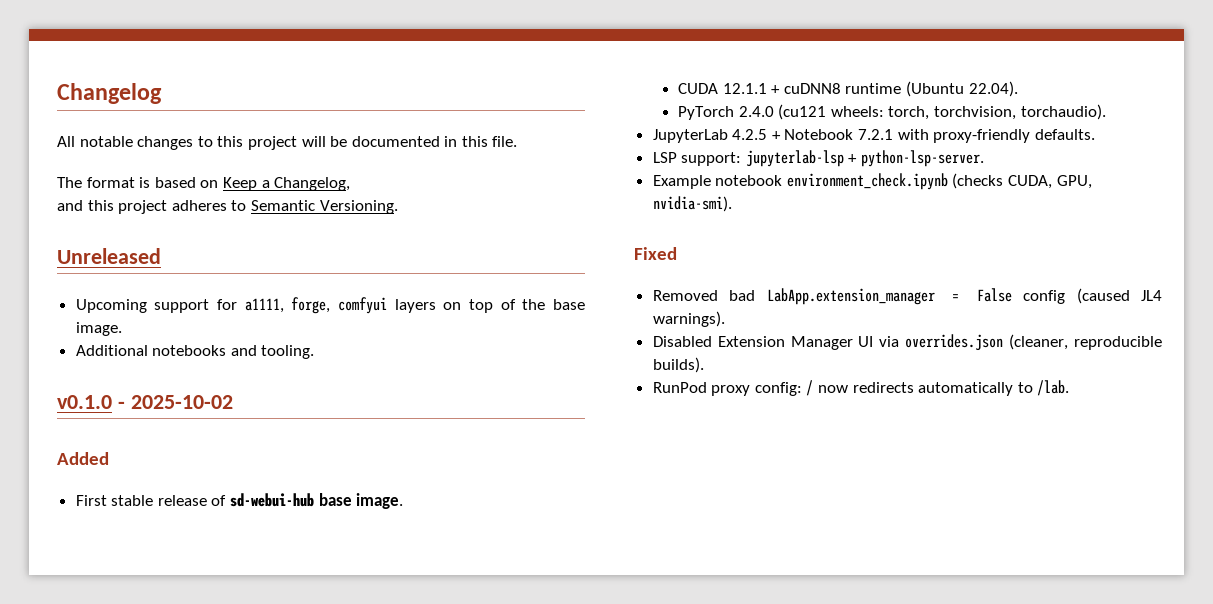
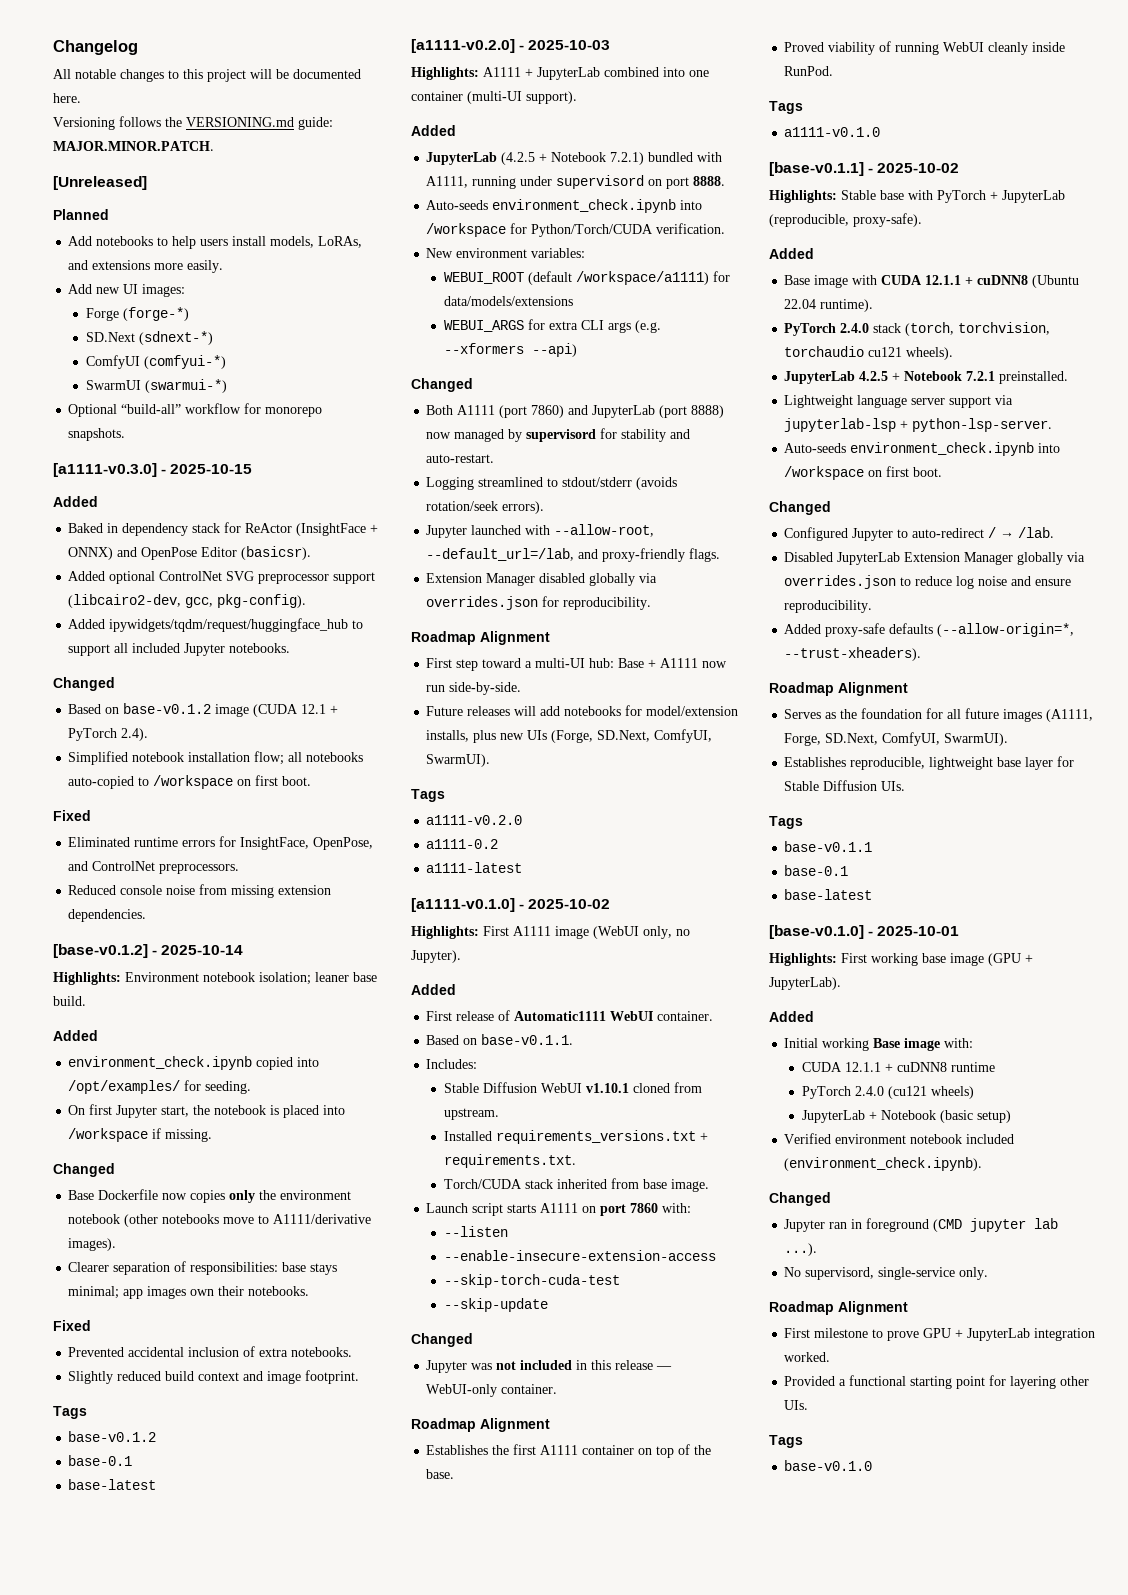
[444,136,518,147] [57,177,351,191] [57,200,398,214] [57,248,161,264] [75,297,586,314] [75,322,122,336] [75,345,315,359] [57,395,233,409] [57,452,109,465] [75,493,404,509] in this file. // The format is based on Keep a Changelog, // and this project adheres to Semantic Versioning. // Unreleased // Upcoming support for a1111, forge, comfyui layers on top of the base image. // Additional notebooks and tooling. // v0.1.0 - 2025-10-02 // Added // First stable release of sd-webui-hub base image. -> [53,93,81,103] [53,116,333,130] [53,141,214,151] [53,176,147,190] [53,209,109,220] [68,236,363,249] [68,260,224,273] [68,284,186,297] [85,307,189,321] [85,331,213,345] [85,355,226,369] [85,379,227,393] [68,403,323,417] [68,428,126,441] [53,463,253,477] [53,496,98,507] [68,522,379,536] [68,546,312,560] [68,571,376,584] [68,594,307,608] [68,618,364,632] [68,643,291,656] [53,677,115,691] [68,703,339,717] [68,728,149,741] [68,751,364,765] [68,775,312,789] [53,810,91,821] [68,836,374,850] [68,861,240,874] [68,884,332,898] [68,909,147,922] [53,944,244,958] [53,972,377,985] [53,996,86,1006] [53,1030,98,1041] [68,1056,320,1070] [68,1080,252,1094] [68,1104,346,1118] [68,1128,213,1142] [53,1163,115,1177] [68,1189,352,1203] [68,1214,372,1227] [68,1238,117,1251] [68,1261,338,1275] [68,1286,310,1299] [53,1320,91,1331] [68,1346,353,1357] [68,1370,360,1384] [53,1406,87,1419] [68,1431,157,1442] [68,1455,133,1466] [68,1479,157,1490] [411,39,611,53] [411,67,709,80] [411,91,577,104] [411,125,456,136] [426,152,723,165] [426,175,726,189] [426,199,703,213] [426,223,726,237] [426,248,586,258] [443,271,730,285] [443,296,573,306] [443,319,661,333] [443,343,577,357] [411,378,473,392] [426,405,725,418] [426,428,691,442] [426,454,495,463] [426,477,678,490] [426,501,545,514] [426,524,655,538] [426,548,721,562] [426,573,658,586] [426,596,652,610] [411,631,550,645] [426,658,728,671] [426,682,522,695] [426,705,739,716] [426,729,713,743] [426,754,491,767] [411,789,445,802] [426,815,523,825] [426,839,499,849] [426,862,523,873] [411,898,611,912] [411,926,690,939] [411,950,461,963] [411,984,456,995] [426,1010,714,1021] [426,1034,574,1045] [426,1059,478,1069] [443,1082,702,1093] [443,1108,499,1120] [443,1130,708,1144] [443,1154,576,1168] [443,1178,709,1192] [426,1203,692,1216] [443,1226,508,1237] [443,1250,716,1261] [443,1274,620,1288] [443,1298,548,1312] [411,1333,473,1347] [426,1360,673,1373] [426,1384,558,1397] [411,1418,550,1432] [426,1444,712,1458] [426,1469,455,1479] [784,41,1066,55] [784,66,834,76] [769,101,803,114] [784,127,881,137] [769,162,960,176] [769,190,1065,203] [769,213,922,227] [769,248,814,259] [784,275,1080,288] [784,299,874,312] [784,322,1051,336] [784,346,954,360] [784,371,1069,384] [784,395,1014,408] [784,418,1053,432] [784,442,1061,456] [784,466,943,480] [769,501,831,515] [784,527,1055,541] [784,552,1086,565] [784,575,1072,589] [784,600,873,613] [784,623,1075,637] [784,647,922,661] [769,682,908,696] [784,708,1094,722] [784,732,1009,746] [784,756,1075,770] [784,780,906,791] [769,816,803,829] [784,841,873,852] [784,865,849,876] [784,889,873,900] [769,925,960,939] [769,953,1033,966] [769,977,841,990] [769,1011,814,1022] [784,1038,974,1051] here. // Versioning follows the VERSIONING.md guide: MAJOR.MINOR.PATCH. // [Unreleased] // Planned // Add notebooks to help users install models, LoRAs, and extensions more easily. // Add new UI images: // Forge (forge-*) // SD.Next (sdnext-*) // ComfyUI (comfyui-*) // SwarmUI (swarmui-*) // Optional “build-all” workflow for monorepo snapshots. // [a1111-v0.3.0] - 2025-10-15 // Added // Baked in dependency stack for ReActor (InsightFace + ONNX) and OpenPose Editor (basicsr). // Added optional ControlNet SVG preprocessor support (libcairo2-dev, gcc, pkg-config). // Added ipywidgets/tqdm/request/huggingface_hub to support all included Jupyter notebooks. // Changed // Based on base-v0.1.2 image (CUDA 12.1 + PyTorch 2.4). // Simplified notebook installation flow; all notebooks auto-copied to /workspace on first boot. // Fixed // Eliminated runtime errors for InsightFace, OpenPose, and ControlNet preprocessors. // Reduced console noise from missing extension dependencies. // [base-v0.1.2] - 2025-10-14 // Highlights: Environment notebook isolation; leaner base build. // Added // environment_check.ipynb copied into /opt/examples/ for seeding. // On first Jupyter start, the notebook is placed into /workspace if missing. // Changed // Base Dockerfile now copies only the environment notebook (other notebooks move to A1111/derivative images). // Clearer separation of responsibilities: base stays minimal; app images own their notebooks. // Fixed // Prevented accidental inclusion of extra notebooks. // Slightly reduced build context and image footprint. // Tags // base-v0.1.2 // base-0.1 // base-latest // [a1111-v0.2.0] - 2025-10-03 // Highlights: A1111 + JupyterLab combined into one container (multi-UI support). // Added // JupyterLab (4.2.5 + Notebook 7.2.1) bundled with A1111, running under supervisord on port 8888. // Auto-seeds environment_check.ipynb into /workspace for Python/Torch/CUDA verification. // New environment variables: // WEBUI_ROOT (default /workspace/a1111) for data/models/extensions // WEBUI_ARGS for extra CLI args (e.g. --xformers --api) // Changed // Both A1111 (port 7860) and JupyterLab (port 8888) now managed by supervisord for stability and auto-restart. // Logging streamlined to stdout/stderr (avoids rotation/seek errors). // Jupyter launched with --allow-root, --default_url=/lab, and proxy-friendly flags. // Extension Manager disabled globally via overrides.json for reproducibility. // Roadmap Alignment // First step toward a multi-UI hub: Base + A1111 now run side-by-side. // Future releases will add notebooks for model/extension installs, plus new UIs (Forge, SD.Next, ComfyUI, SwarmUI). // Tags // a1111-v0.2.0 // a1111-0.2 // a1111-latest // [a1111-v0.1.0] - 2025-10-02 // Highlights: First A1111 image (WebUI only, no Jupyter). // Added // First release of Automatic1111 WebUI container. // Based on base-v0.1.1. // Includes: // Stable Diffusion WebUI v1.10.1 cloned from upstream. // Installed requirements_versions.txt + requirements.txt. // Torch/CUDA stack inherited from base image. // Launch script starts A1111 on port 7860 with: // --listen // --enable-insecure-extension-access // --skip-torch-cuda-test // --skip-update // Changed // Jupyter was not included in this release — WebUI-only container. // Roadmap Alignment // Establishes the first A1111 container on top of the base. // Proved viability of running WebUI cleanly inside RunPod. // Tags // a1111-v0.1.0 // [base-v0.1.1] - 2025-10-02 // Highlights: Stable base with PyTorch + JupyterLab (reproducible, proxy-safe). // Added // Base image with CUDA 12.1.1 + cuDNN8 (Ubuntu 22.04 runtime). // PyTorch 2.4.0 stack (torch, torchvision, torchaudio cu121 wheels). // JupyterLab 4.2.5 + Notebook 7.2.1 preinstalled. // Lightweight language server support via jupyterlab-lsp + python-lsp-server. // Auto-seeds environment_check.ipynb into /workspace on first boot. // Changed // Configured Jupyter to auto-redirect / → /lab. // Disabled JupyterLab Extension Manager globally via overrides.json to reduce log noise and ensure reproducibility. // Added proxy-safe defaults (--allow-origin=*, --trust-xheaders). // Roadmap Alignment // Serves as the foundation for all future images (A1111, Forge, SD.Next, ComfyUI, SwarmUI). // Establishes reproducible, lightweight base layer for Stable Diffusion UIs. // Tags // base-v0.1.1 // base-0.1 // base-latest // [base-v0.1.0] - 2025-10-01 // Highlights: First working base image (GPU + JupyterLab). // Added // Initial working Base image with:
[905,81,1018,97] (Ubuntu 22.04). -> (995, 1067) none
[830,104,1106,120] [652,129,1095,143] [652,150,985,167] [652,173,1092,190] [652,196,732,212] [634,247,677,260] [652,288,1162,305] [652,311,725,327] [652,334,1162,351] [652,357,704,373] [652,380,1070,396] wheels: torch, torchvision, torchaudio). // JupyterLab 4.2.5 + Notebook 7.2.1 with proxy-friendly defaults. // LSP support: jupyterlab-lsp + python-lsp-server. // Example notebook environment_check.ipynb (checks CUDA, GPU, nvidia-smi). // Fixed // Removed bad LabApp.extension_manager = False config (caused JL4 warnings). // Disabled Extension Manager UI via overrides.json (cleaner, reproducible builds). // RunPod proxy config: / now redirects automatically to /lab. -> [930,1086,974,1099] [801,1110,1011,1123] [784,1133,1015,1144] [784,1157,983,1171] [769,1192,831,1206] [784,1218,1059,1232] [784,1243,818,1256] [784,1267,989,1280] [769,1301,908,1315] [784,1328,1096,1341] [784,1352,831,1362] [784,1375,1090,1389] [784,1400,809,1410] [769,1435,803,1448] [784,1460,873,1471] wheels) // JupyterLab + Notebook (basic setup) // Verified environment notebook included (environment_check.ipynb). // Changed // Jupyter ran in foreground (CMD jupyter lab ...). // No supervisord, single-service only. // Roadmap Alignment // First milestone to prove GPU + JupyterLab integration worked. // Provided a functional starting point for layering other UIs. // Tags // base-v0.1.0

